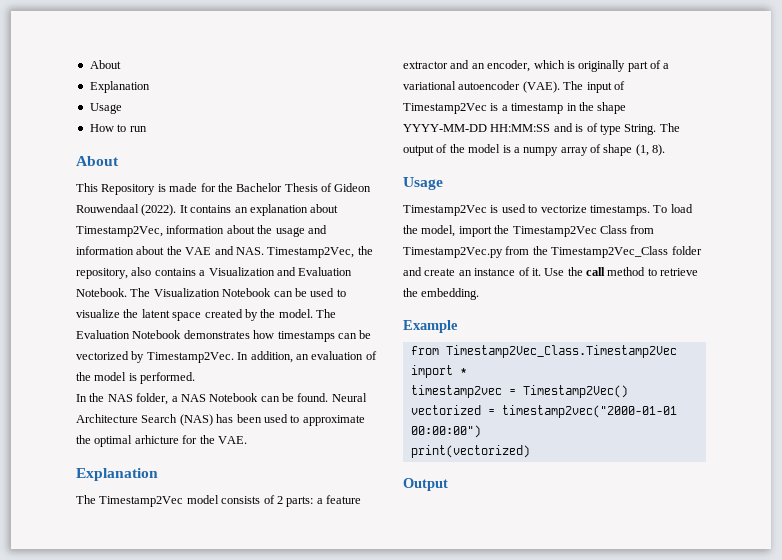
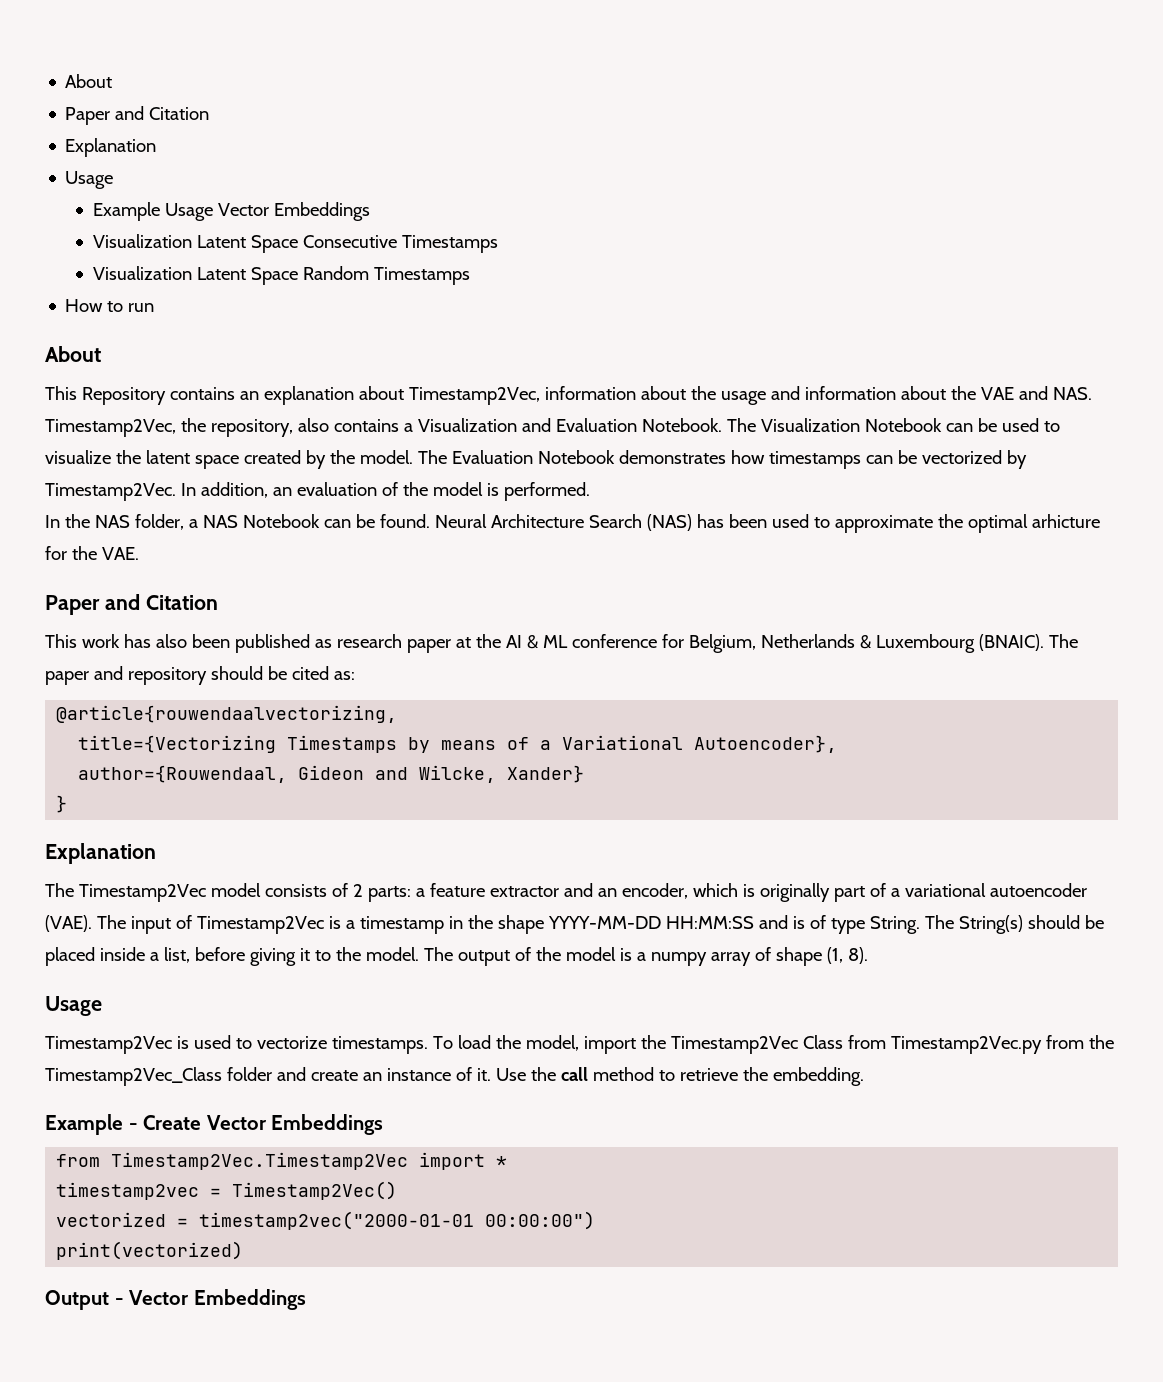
[89,60,121,69] About -> [65,74,113,88] [65,106,210,125] About // Paper and Citation
(122, 108) none -> [92,202,370,221] [92,234,498,253] [92,266,470,285] // Example Usage Vector Embeddings // Visualization Latent Space Consecutive Timestamps // Visualization Latent Space Random Timestamps
[157,183,372,192] [76,204,188,216] is made for the Bachelor Thesis of Gideon Rouwendaal (2022). It -> (166, 396) none
(247, 440) none -> [45,594,218,615] [45,634,1078,653] [45,666,355,685] [56,705,398,723] [78,735,838,753] [78,765,585,783] [56,795,68,813] // Paper and Citation // This work has also been published as research paper at the AI & ML conference for Belgium, Netherlands & Luxembourg (BNAIC). The paper and repository should be cited as: // @article{rouwendaalvectorizing, // title={Vectorizing Timestamps by means of a Variational Autoencoder}, // author={Rouwendaal, Gideon and Wilcke, Xander} // }
(680, 127) none -> [958,915,1104,934] [45,947,453,966] String(s) should be placed inside a list, before giving it to the model. The
[410,345,677,358] // from Timestamp2Vec_Class.Timestamp2Vec -> [128,1114,384,1135] [56,1152,409,1170] - Create Vector Embeddings // from Timestamp2Vec.Timestamp2Vec
(448, 484) none -> [114,1289,306,1310] - Vector Embeddings

